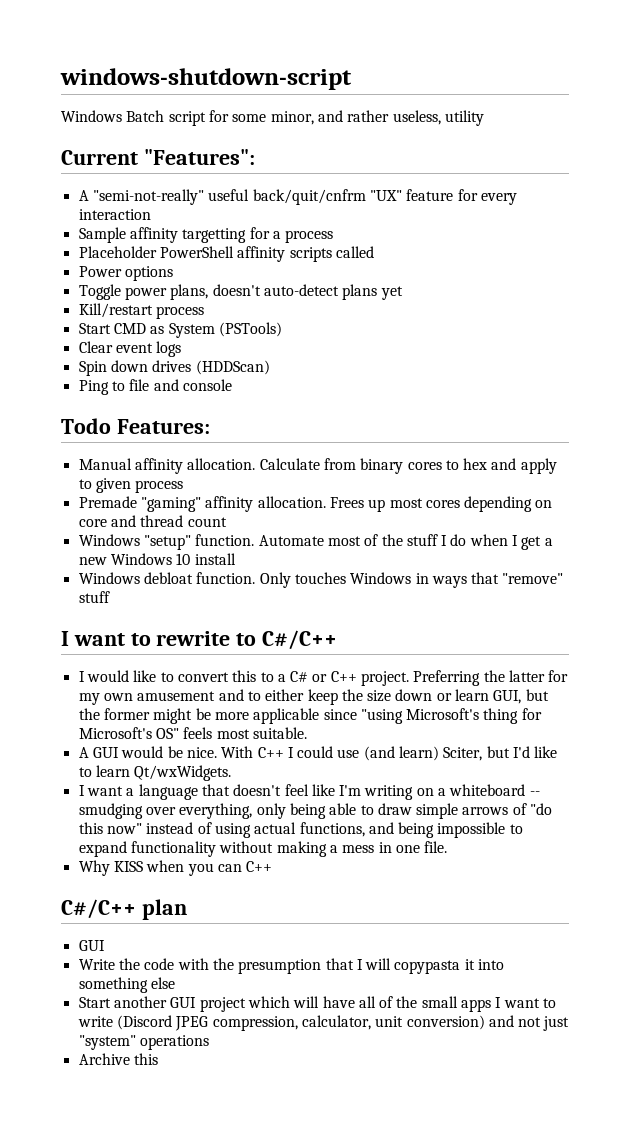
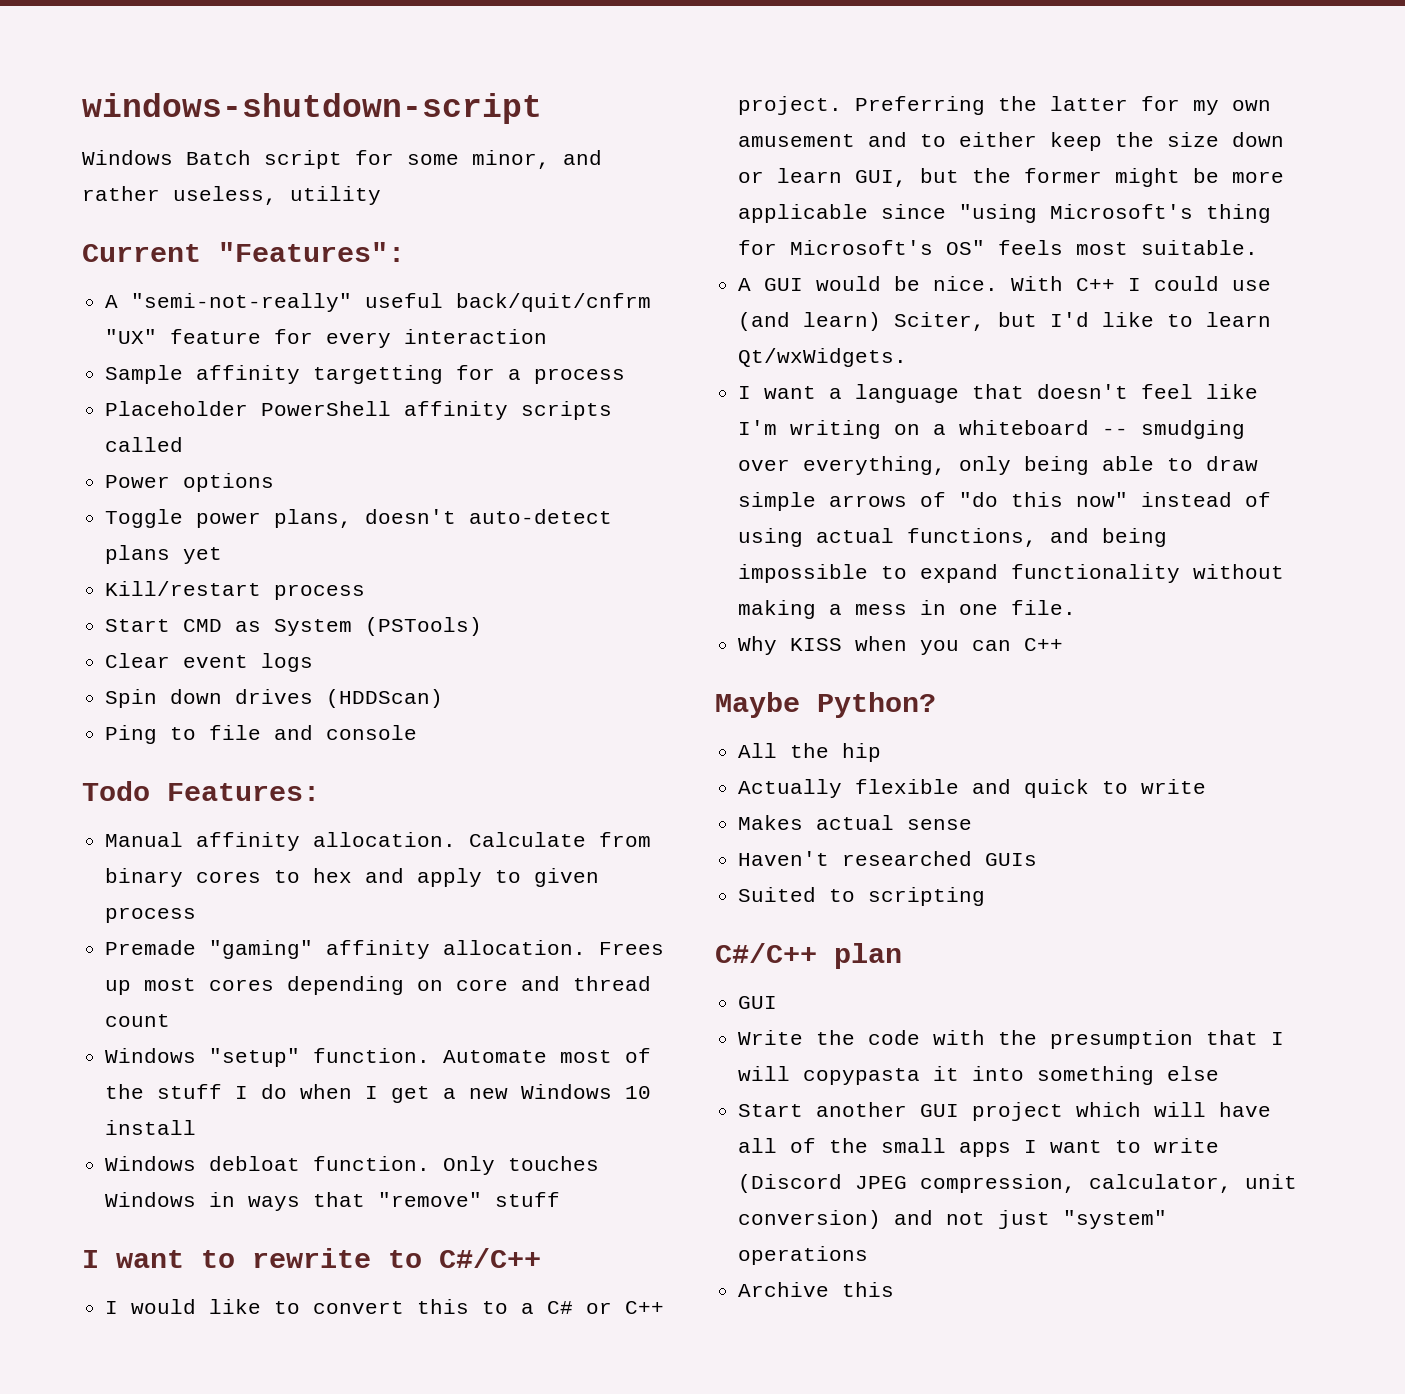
(273, 866) none -> [715,692,936,718] [738,743,882,762] [738,779,1207,798] [738,815,973,830] [738,851,1038,866] [738,887,986,906] // Maybe Python? // All the hip // Actually flexible and quick to write // Makes actual sense // Haven't researched GUIs // Suited to scripting

